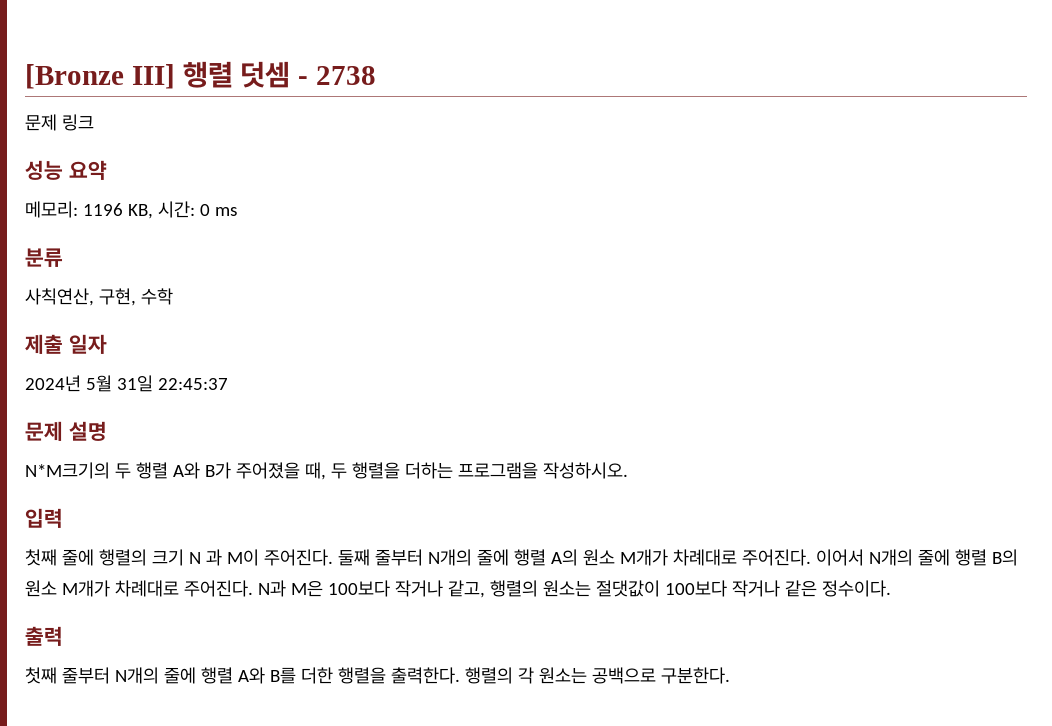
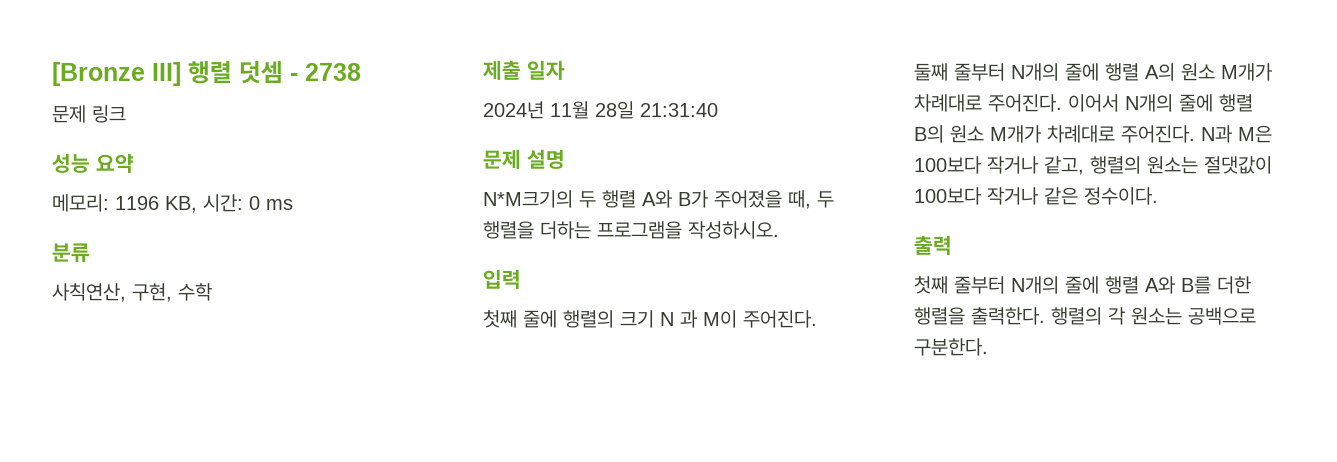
[85,375,228,392] 5월 31일 22:45:37 -> [550,101,718,119] 11월 28일 21:31:40

